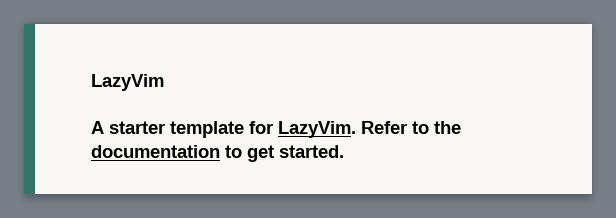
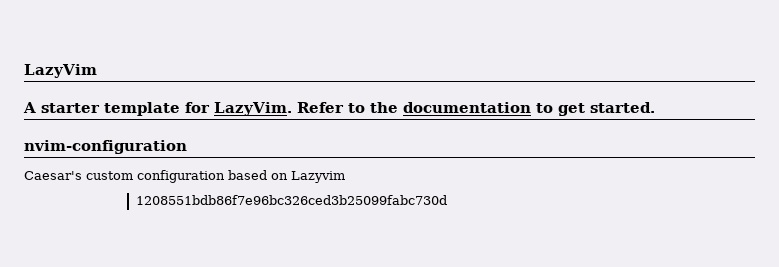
(344, 151) none -> [24,140,187,154] [24,170,345,183] [136,195,448,205] // nvim-configuration // Caesar's custom configuration based on Lazyvim // 1208551bdb86f7e96bc326ced3b25099fabc730d

